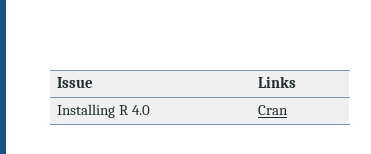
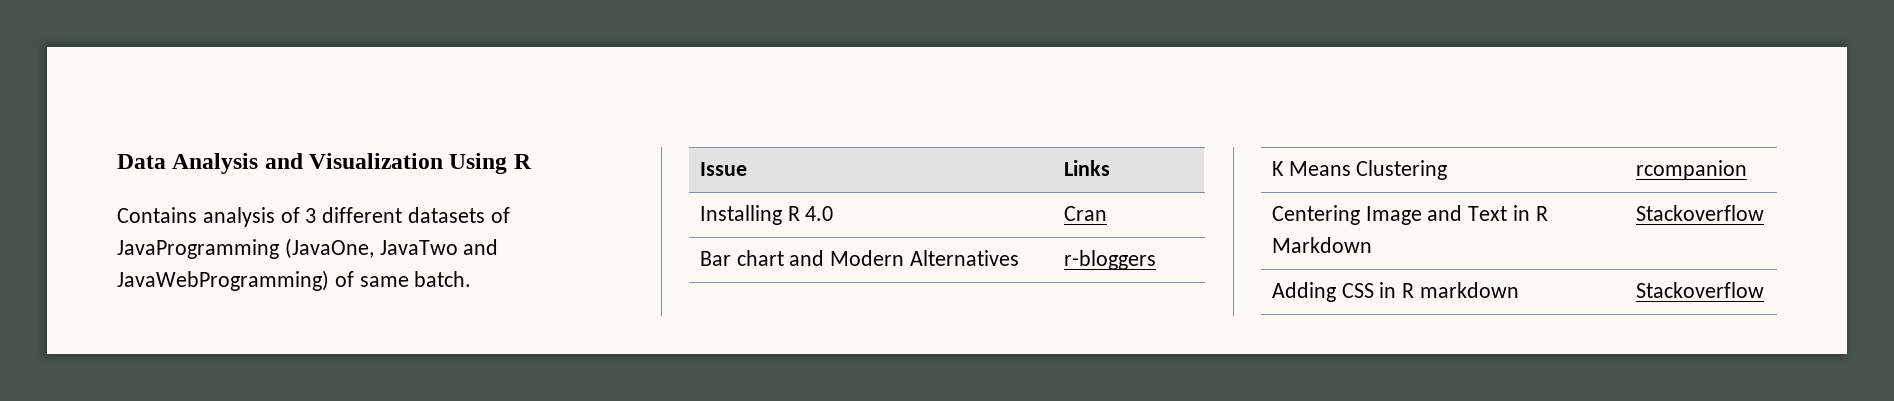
(57, 82) none -> [117,153,532,174] [117,207,510,227] [117,238,499,259] [117,270,472,291] Data Analysis and Visualization Using R // Contains analysis of 3 different datasets of JavaProgramming (JavaOne, JavaTwo and JavaWebProgramming) of same batch. //
(289, 110) none -> [699,250,1020,266] [1063,250,1156,270] [1271,160,1448,180] [1635,160,1747,180] [1271,205,1548,225] [1271,237,1372,253] [1635,205,1764,221] [1271,282,1520,302] [1635,282,1764,298] // Bar chart and Modern Alternatives | r-bloggers // K Means Clustering | rcompanion // Centering Image and Text in R Markdown | Stackoverflow // Adding CSS in R markdown | Stackoverflow

